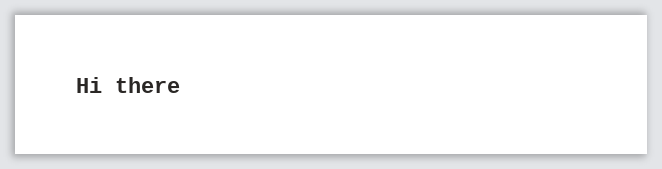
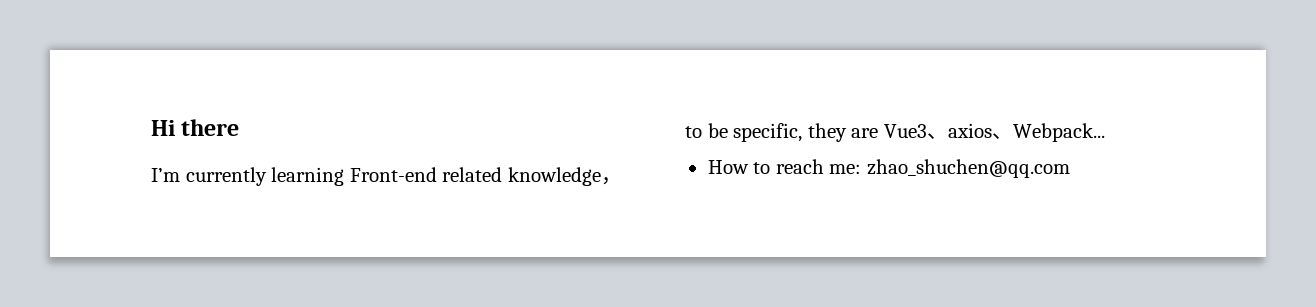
(180, 85) none -> [151,167,622,186] [685,123,1105,142] [707,159,1070,178] // I’m currently learning Front-end related knowledge，to be specific, they are Vue3、axios、Webpack... // How to reach me: zhao_shuchen@qq.com

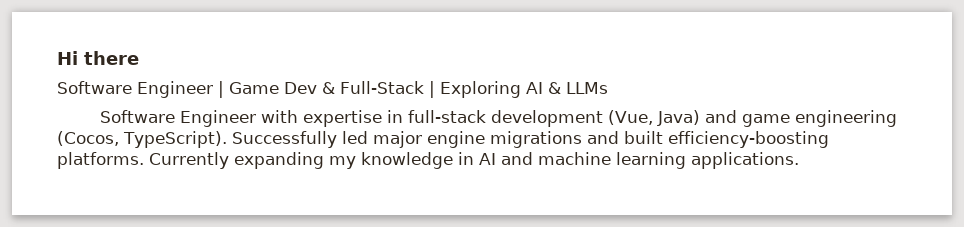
[151,167,622,186] [685,123,1105,142] [707,159,1070,178] I’m currently learning Front-end related knowledge，to be specific, they are Vue3、axios、Webpack... // How to reach me: zhao_shuchen@qq.com -> [57,81,608,98] [99,110,897,127] [57,131,829,148] [57,152,799,169] Software Engineer | Game Dev & Full-Stack | Exploring AI & LLMs // Software Engineer with expertise in full-stack development (Vue, Java) and game engineering (Cocos, TypeScript). Successfully led major engine migrations and built efficiency-boosting platforms. Currently expanding my knowledge in AI and machine learning applications.

